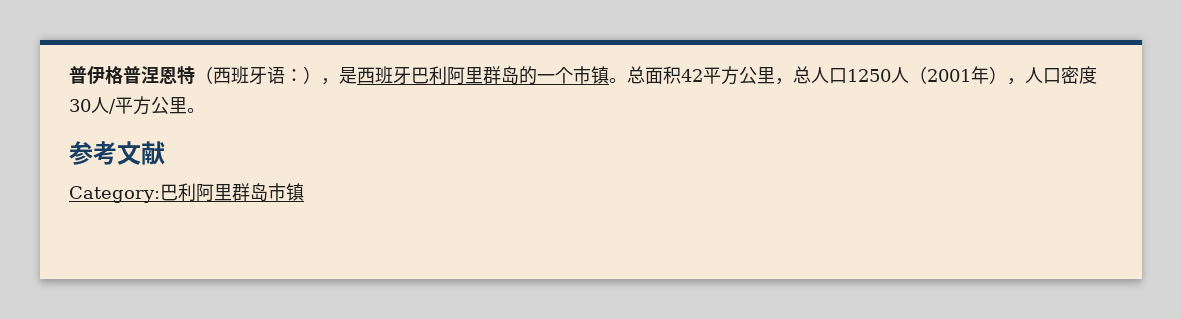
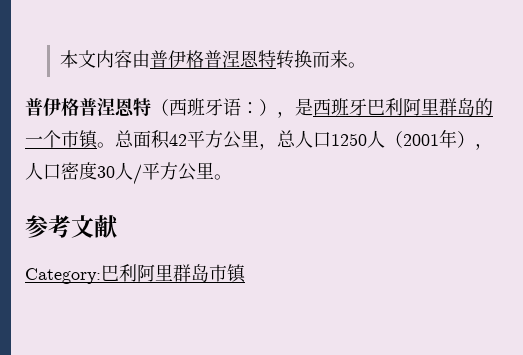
(69, 75) none -> [59,50,366,69] 本文内容由普伊格普涅恩特转换而来。 //

